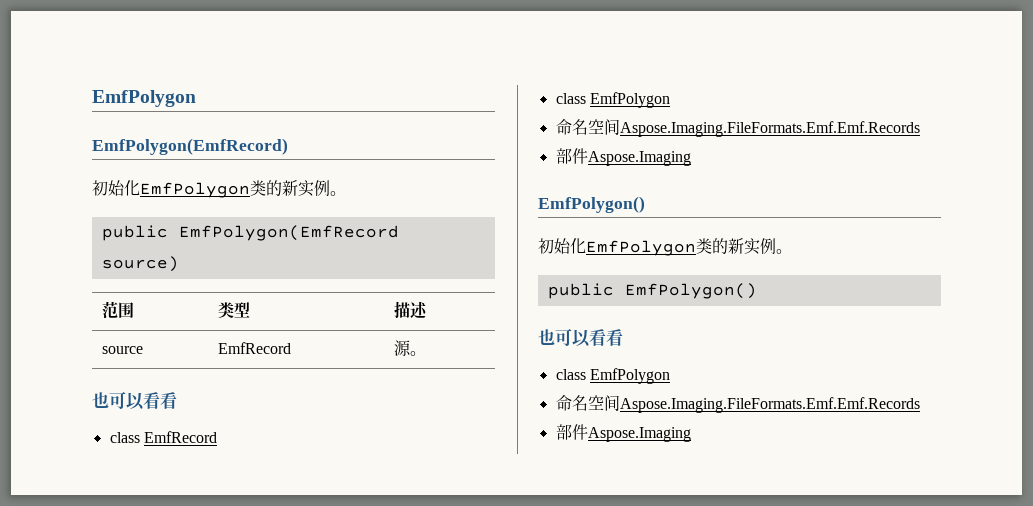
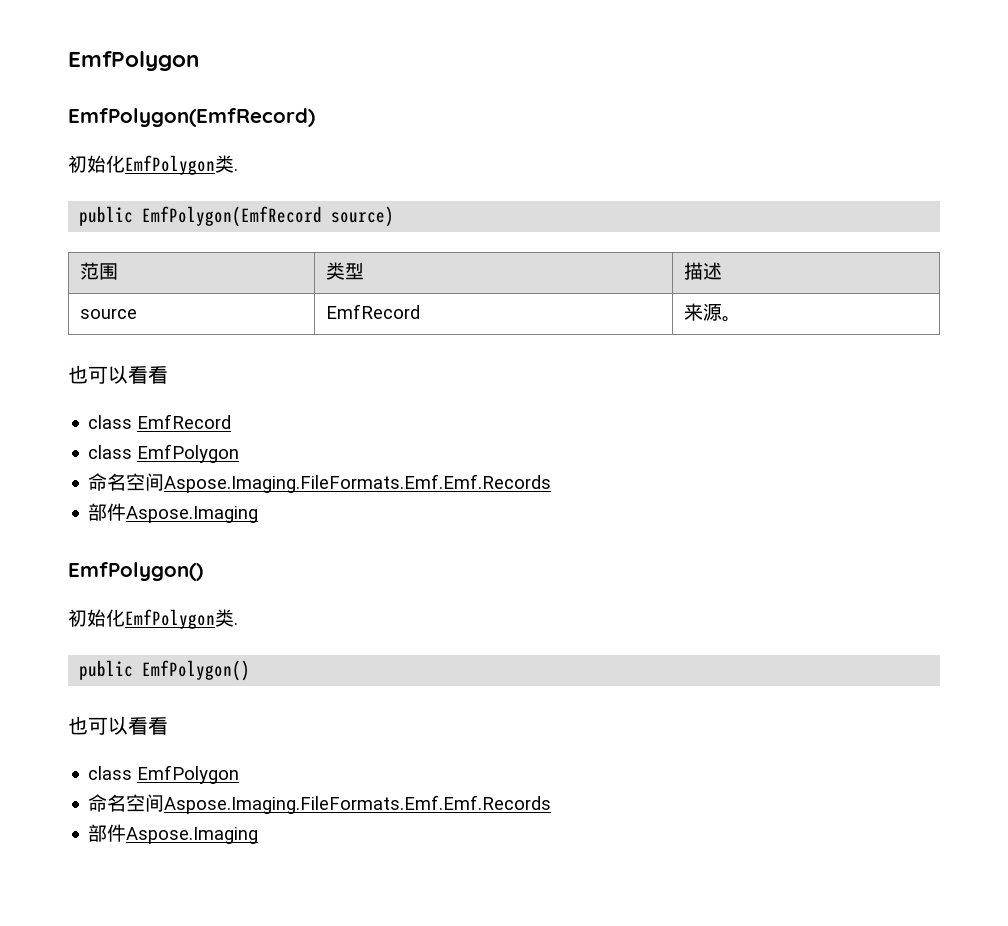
[266,180,346,197] 的新实例。 -> [234,168,238,171] .
(291, 348) none -> [683,303,703,321] 来
[712,238,792,255] 的新实例。 -> [234,622,238,625] .

